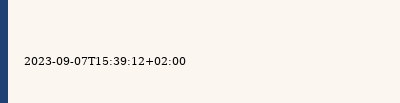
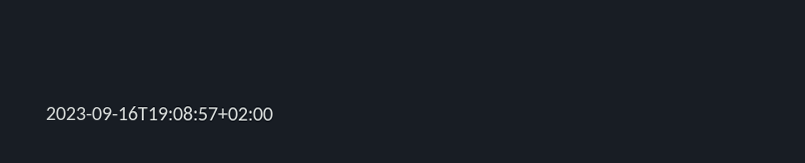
[24,57,186,65] 2023-09-07T15:39:12+02:00 -> [45,105,273,121] 2023-09-16T19:08:57+02:00

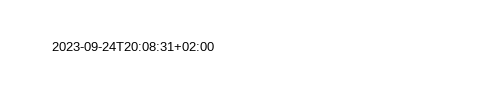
[45,105,273,121] 2023-09-16T19:08:57+02:00 -> [52,42,214,51] 2023-09-24T20:08:31+02:00

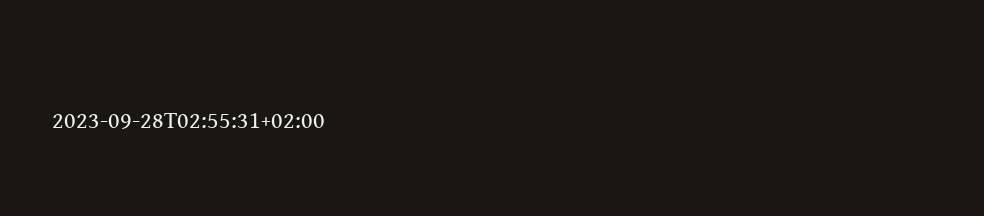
[52,42,214,51] 2023-09-24T20:08:31+02:00 -> [52,113,325,129] 2023-09-28T02:55:31+02:00

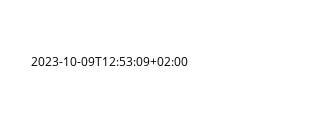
[52,113,325,129] 2023-09-28T02:55:31+02:00 -> [31,57,188,66] 2023-10-09T12:53:09+02:00

